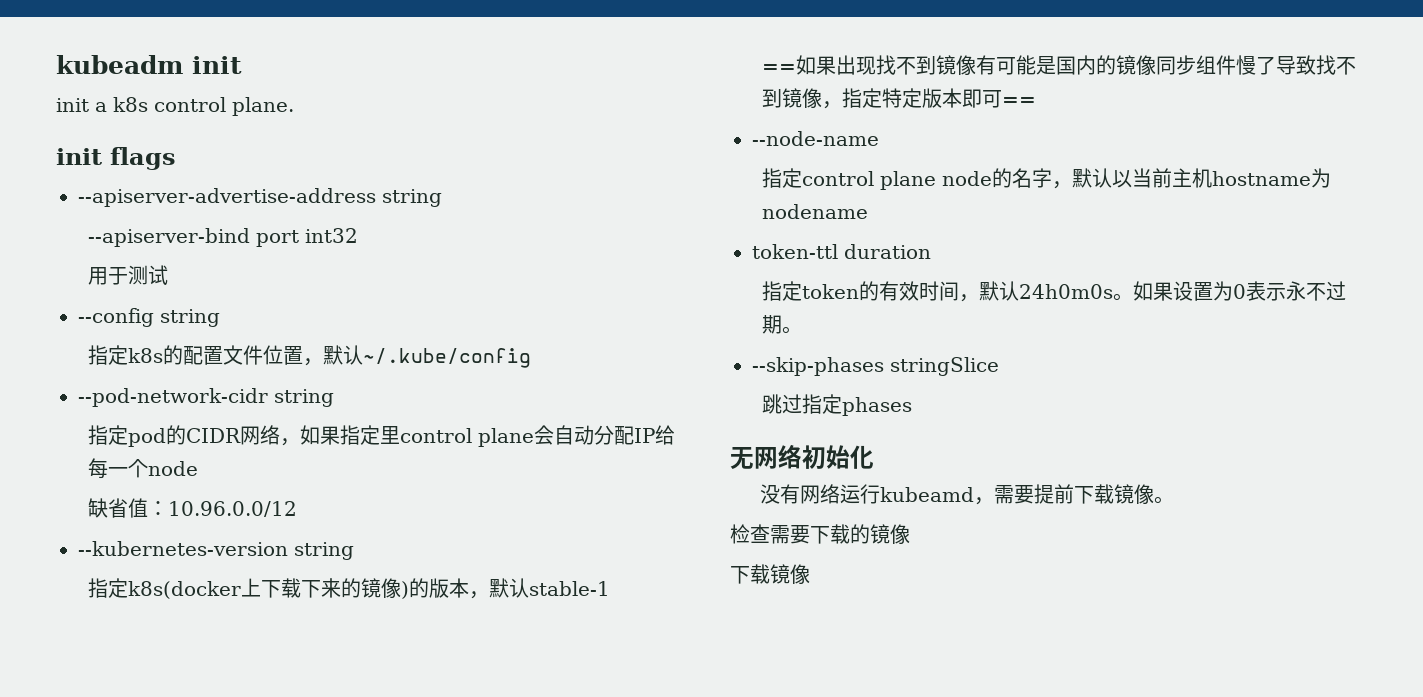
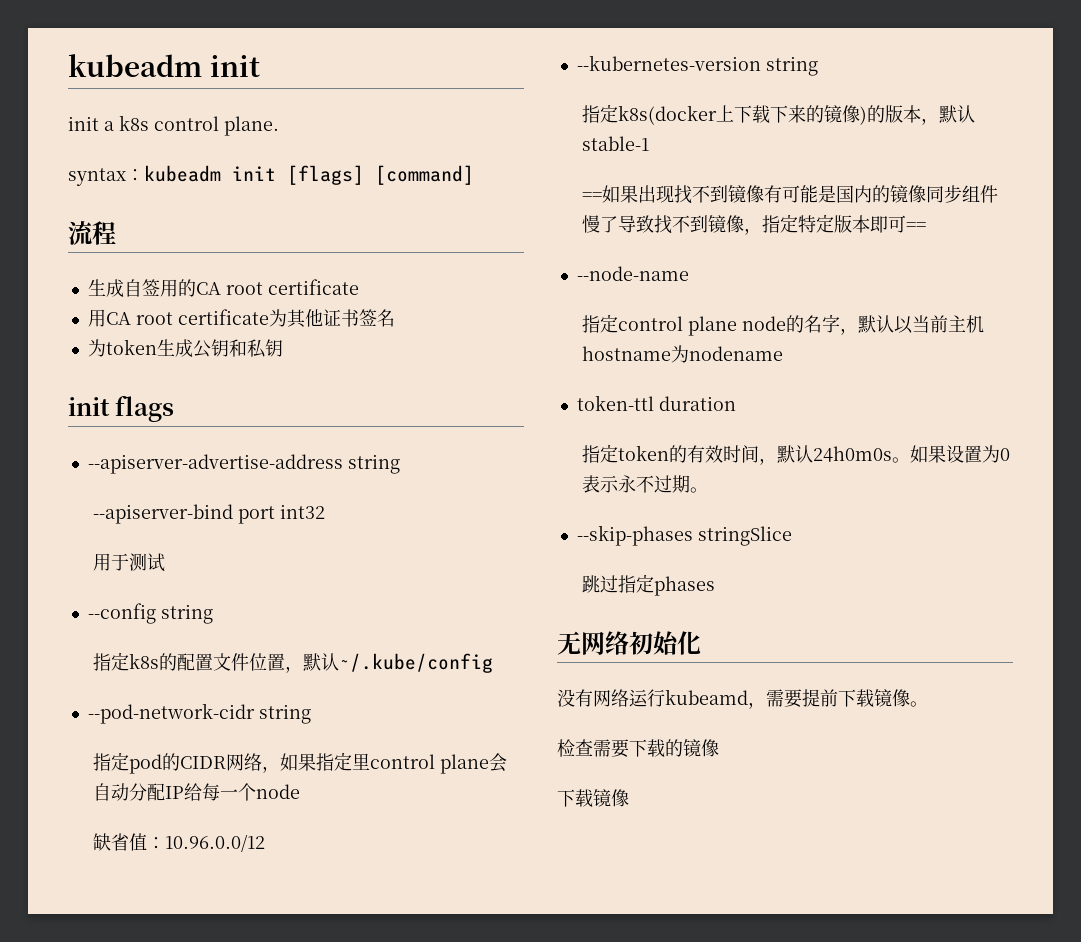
(294, 106) none -> [68,165,474,186] [68,221,116,245] [87,279,359,297] [87,309,395,328] [87,339,283,358] // syntax：kubeadm init [flags] [command] // 流程 // 生成自签用的CA root certificate // 用CA root certificate为其他证书签名 // 为token生成公钥和私钥

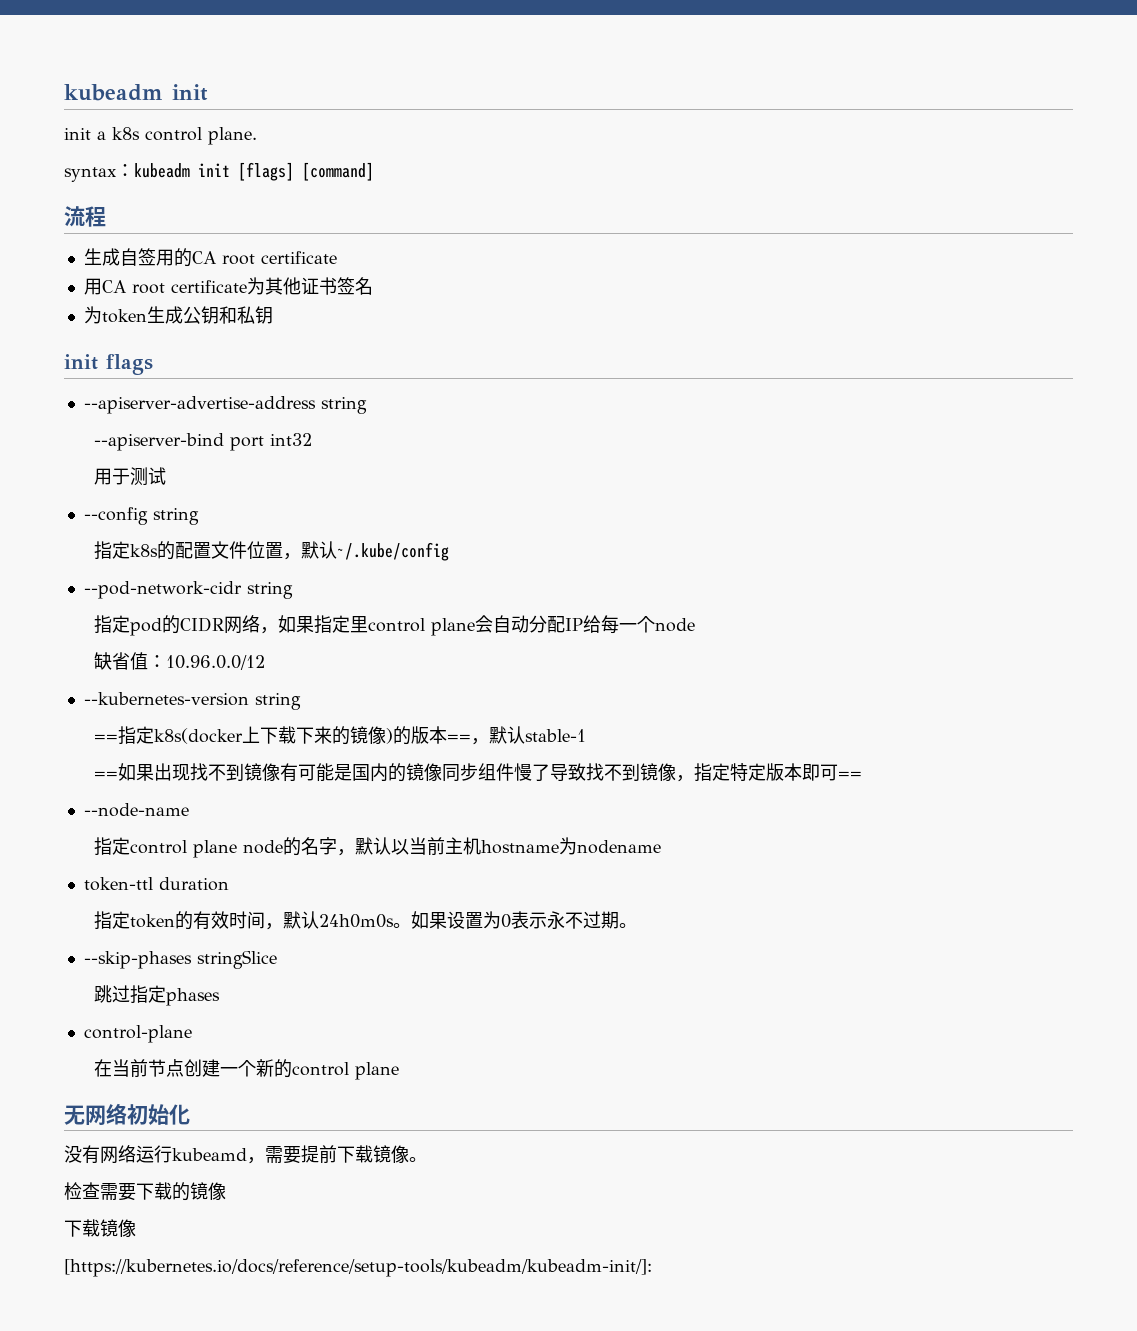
(818, 66) none -> [94,734,119,742] ==
(921, 114) none -> [447,734,472,742] ==
(715, 586) none -> [83,1025,192,1043] [94,1059,400,1080] // control-plane // 在当前节点创建一个新的control plane
(629, 798) none -> [64,1259,652,1277] // [https://kubernetes.io/docs/reference/setup-tools/kubeadm/kubeadm-init/]:

